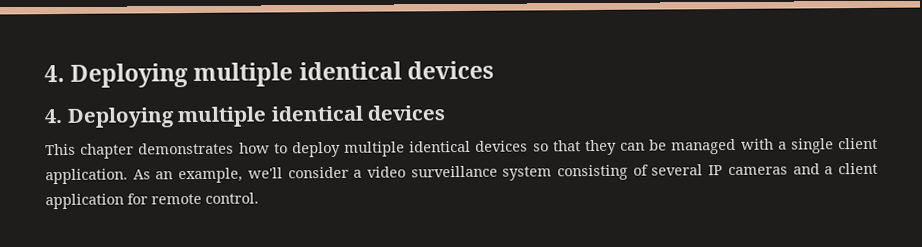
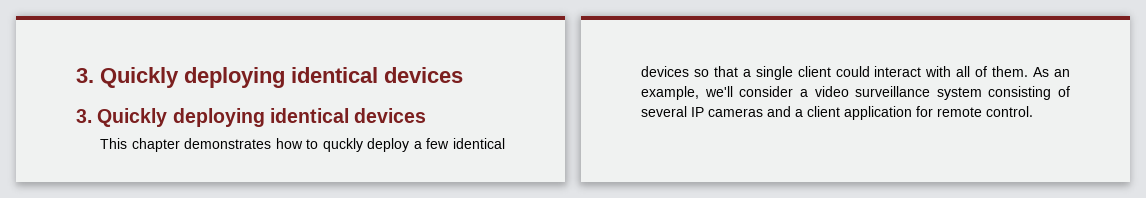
[44,60,494,88] [44,106,268,128] 4. Deploying multiple identical devices // 4. Deploying multiple -> [76,67,463,88] [76,108,265,127] 3. Quickly deploying identical devices // 3. Quickly deploying
[291,137,878,158] [45,168,128,185] deploy multiple identical devices so that they can be managed with a single client application. -> [322,138,505,152] [641,66,1029,80] quckly deploy a few identical devices so that a single client could interact with all of them.

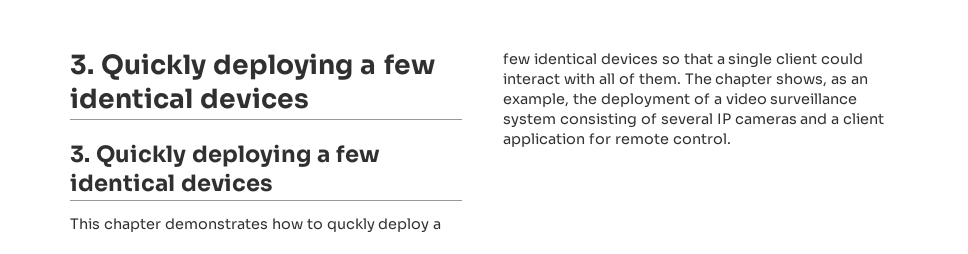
[76,67,285,88] 3. Quickly deploying -> [70,53,435,80] 3. Quickly deploying a few
(265, 117) none -> [317,145,381,163] a few
[1033,67,1070,77] [641,86,794,100] As an example, we'll consider -> [684,73,869,87] [503,93,710,108] The chapter shows, as an example, the deployment of

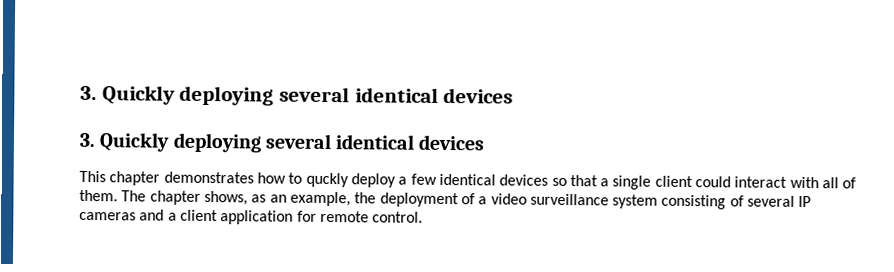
[70,53,435,80] 3. Quickly deploying a few -> [80,85,351,106] 3. Quickly deploying several
[317,145,381,163] a few -> [264,133,332,150] several

